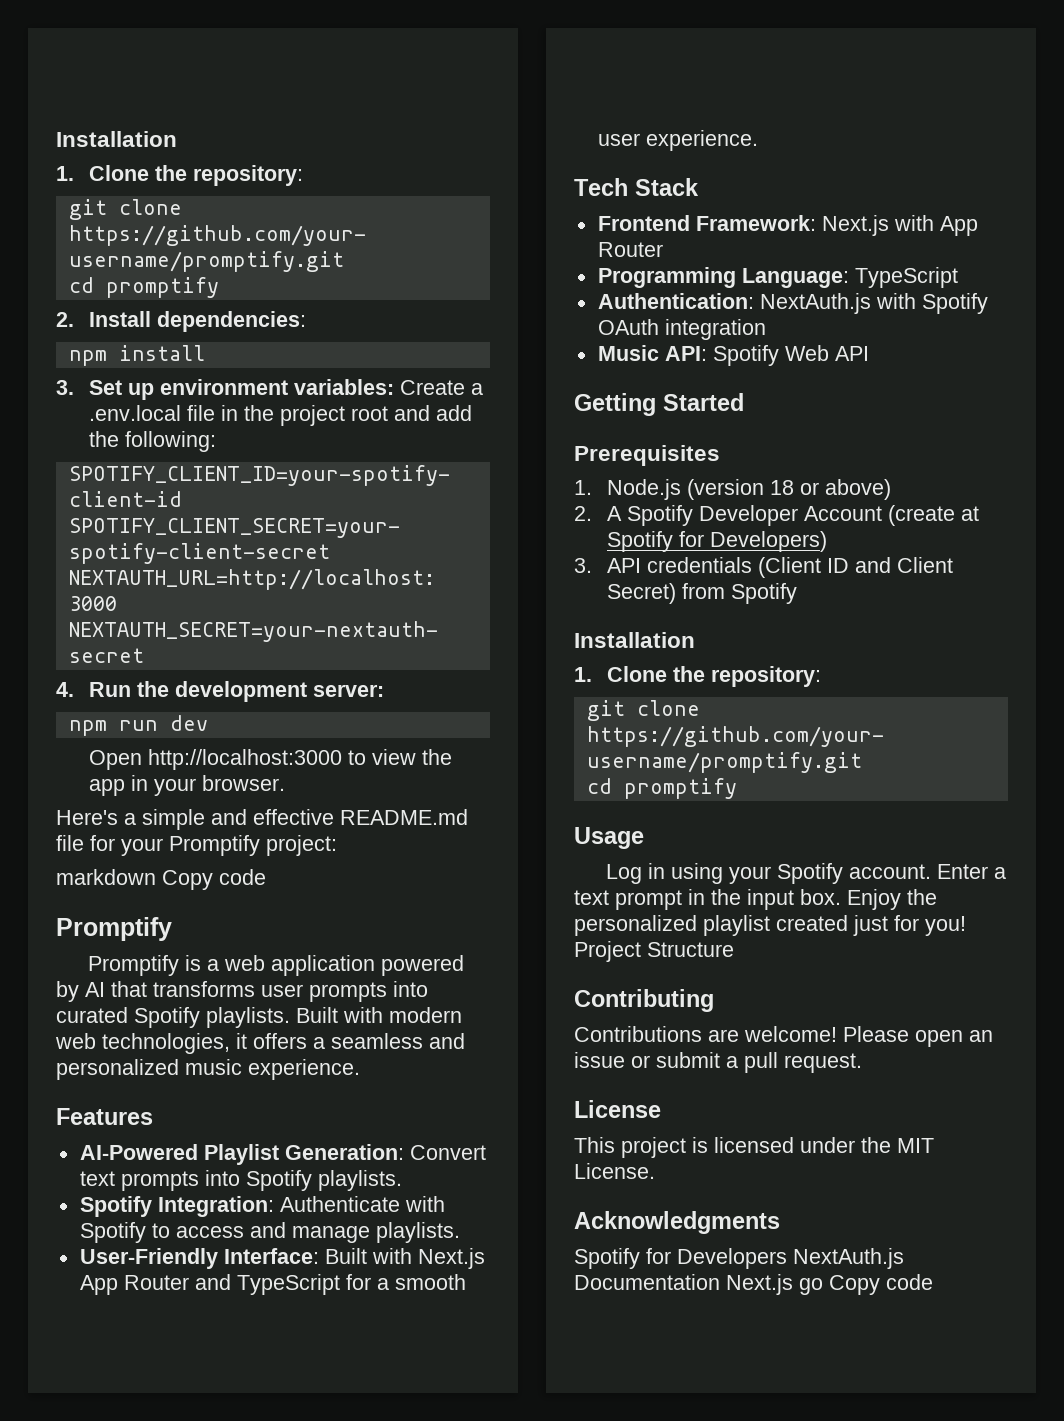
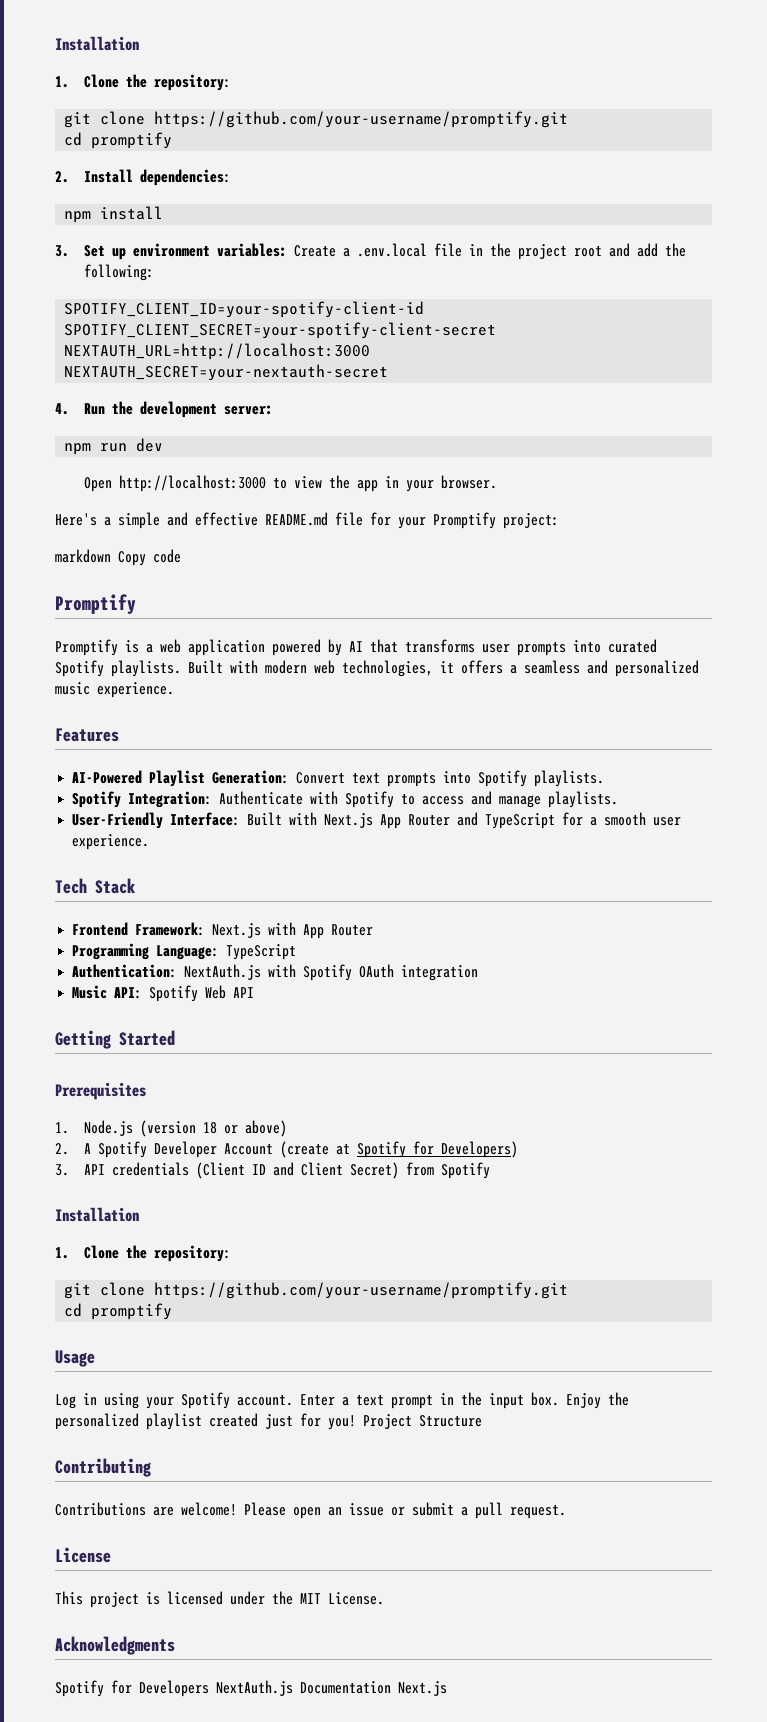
[799,1274,933,1295] go Copy code -> (447, 1688) none

